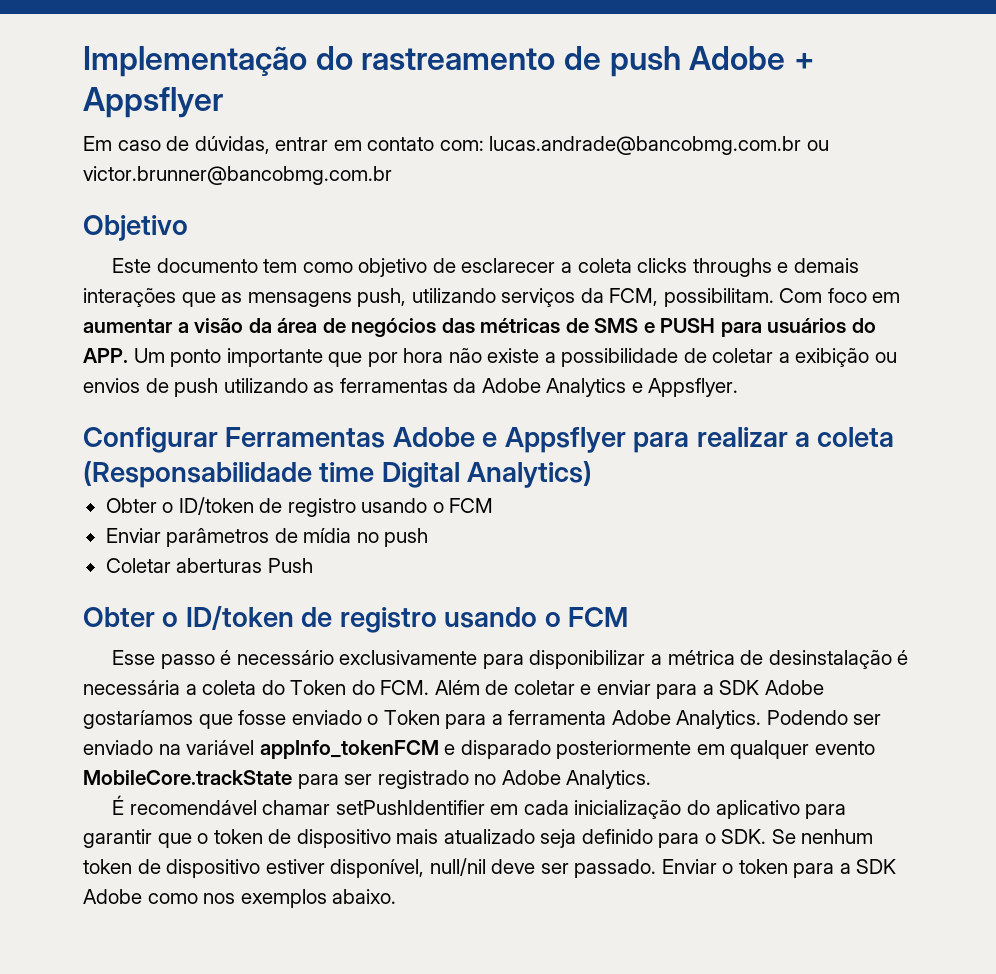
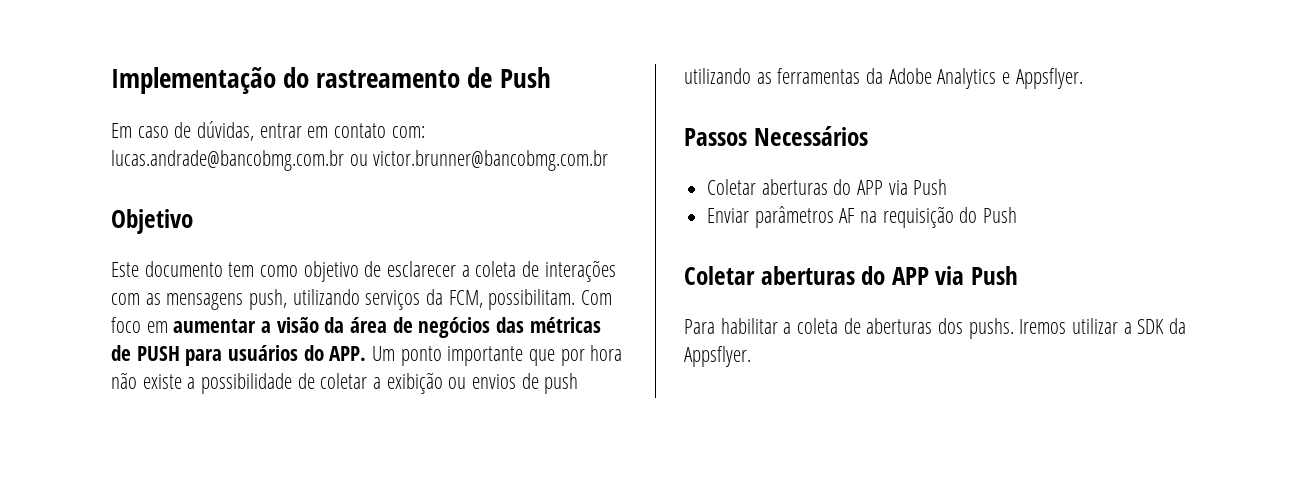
[609,46,815,77] [83,87,223,118] push Adobe + Appsflyer -> [499,67,551,88] Push
[637,258,859,277] [83,288,216,307] clicks throughs e demais interações que -> [522,260,616,282] [111,293,140,305] de interações com
[594,318,655,333] SMS e -> (131, 353) none
[83,427,895,453] [83,461,593,488] [105,497,494,517] [105,528,429,547] [105,558,313,573] [83,606,628,633] [112,650,909,669] [83,680,825,699] [83,710,882,729] [83,740,875,759] [83,770,652,789] [112,795,847,819] [83,829,874,848] [83,858,897,878] [83,889,397,908] Configurar Ferramentas Adobe e Appsflyer para realizar a coleta (Responsabilidade time Digital Analytics) // Obter o ID/token de registro usando o FCM // Enviar parâmetros de mídia no push // Coletar aberturas Push // Obter o ID/token de registro usando o FCM // Esse passo é necessário exclusivamente para disponibilizar a métrica de desinstalação é necessária a coleta do Token do FCM. Além de coletar e enviar para a SDK Adobe gostaríamos que fosse enviado o Token para a ferramenta Adobe Analytics. Podendo ser enviado na variável appInfo_tokenFCM e disparado posteriormente em qualquer evento MobileCore.trackState para ser registrado no Adobe Analytics. // É recomendável chamar setPushIdentifier em cada inicialização do aplicativo para garantir que o token de dispositivo mais atualizado seja definido para o SDK. Se nenhum token de dispositivo estiver disponível, null/nil deve ser passado. Enviar o token para a SDK Adobe como nos exemplos abaixo. -> [684,126,868,146] [707,179,948,195] [707,206,1018,228] [684,266,1019,285] [684,318,1187,339] [684,346,751,367] Passos Necessários // Coletar aberturas do APP via Push // Enviar parâmetros AF na requisição do Push // Coletar aberturas do APP via Push // Para habilitar a coleta de aberturas dos pushs. Iremos utilizar a SDK da Appsflyer.

